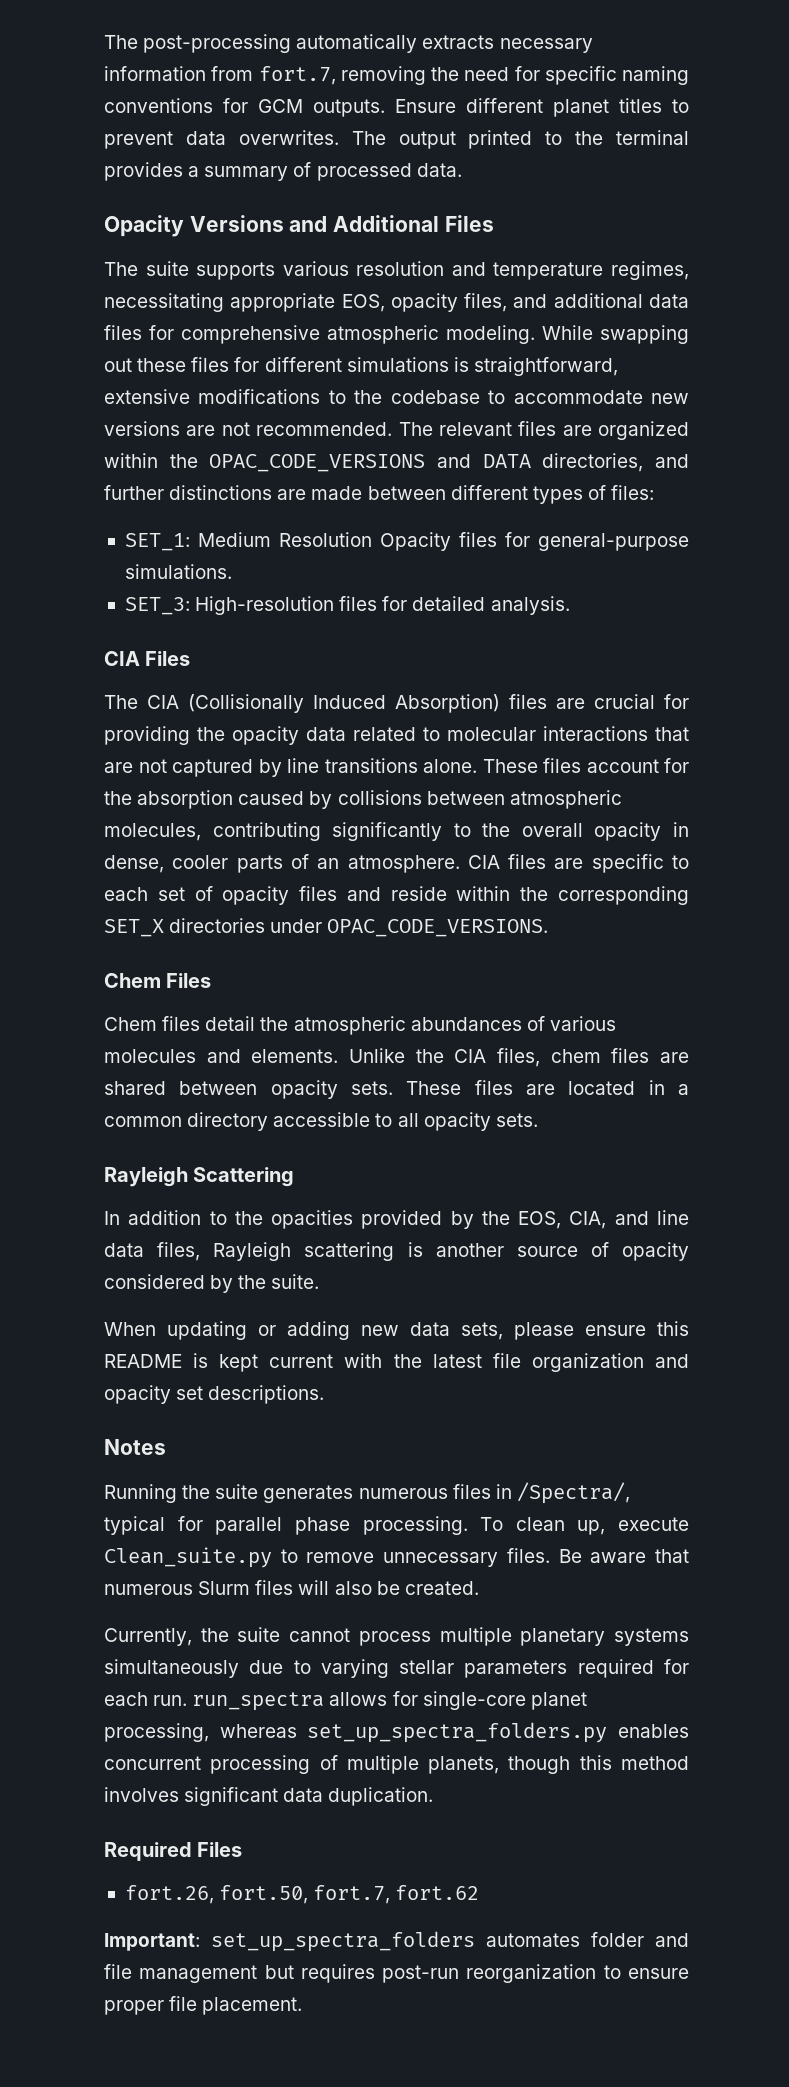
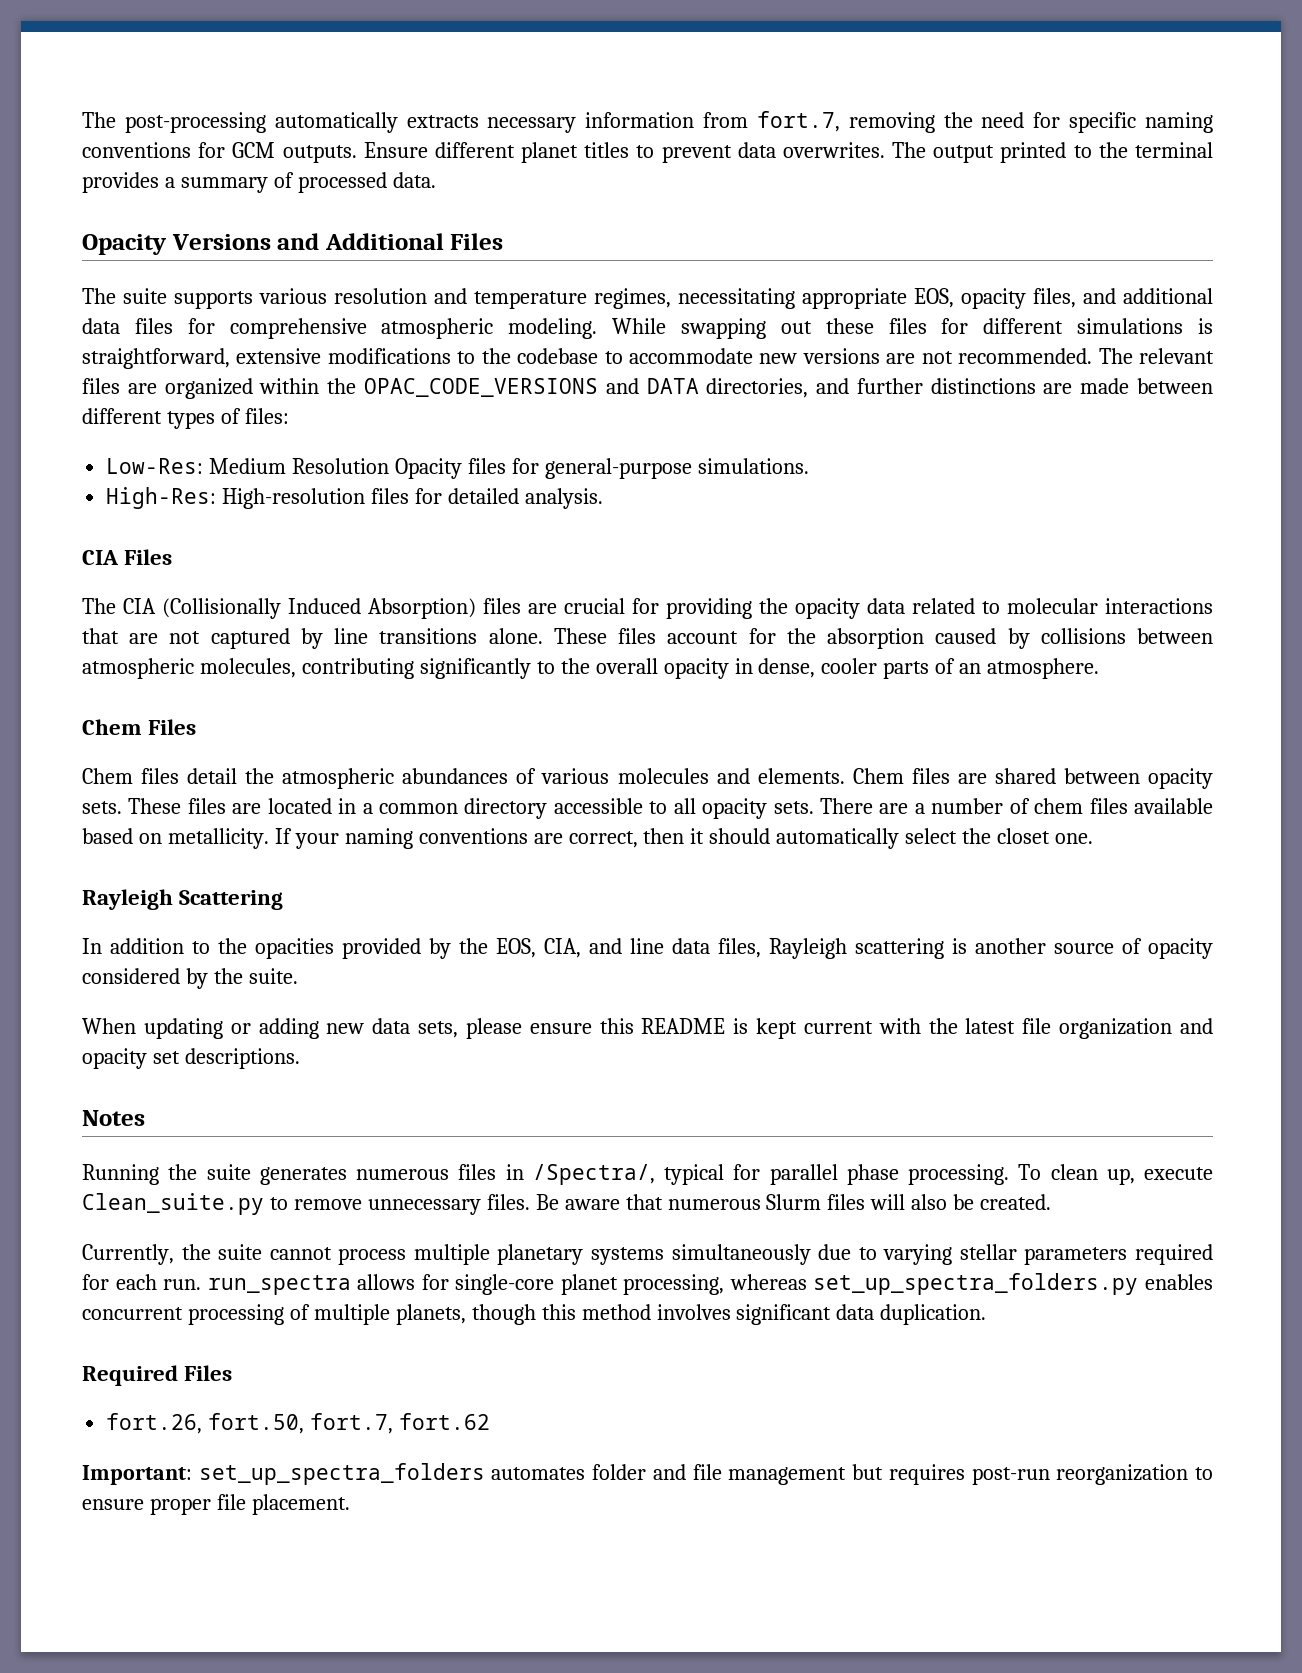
[124,533,190,551] SET_1: -> [106,458,204,474] Low-Res:
[124,597,190,615] SET_3: -> [106,487,217,509] High-Res:
[467,854,689,873] [104,886,689,905] [104,918,549,937] CIA files are specific to each set of opacity files and reside within the corresponding SET_X directories under OPAC_CODE_VERSIONS. -> (1100, 668) none
[349,1048,601,1067] Unlike the CIA files, chem -> [852,768,904,784] Chem
(538, 1120) none -> [820,798,1214,814] [82,828,1094,849] There are a number of chem files available based on metallicity. If your naming conventions are correct, then it should automatically select the closet one.

